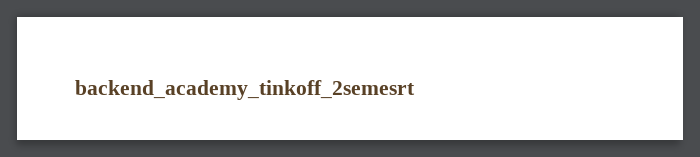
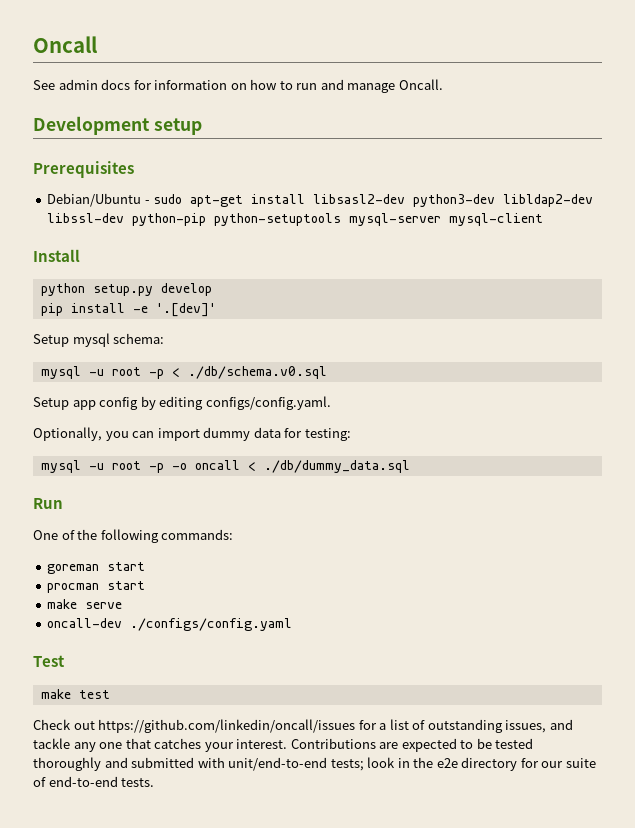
[75,80,415,100] backend_academy_tinkoff_2semesrt -> [33,36,97,53] [33,79,443,93] [33,116,202,135] [33,161,134,178] [47,193,594,207] [47,213,544,226] [33,249,80,262] [40,283,212,296] [40,303,216,317] [33,333,165,347] [40,366,327,379] [33,396,331,410] [33,427,351,441] [40,460,410,473] [33,498,63,509] [33,529,234,543] [47,562,146,574] [47,581,146,593] [47,599,123,609] [47,618,293,631] [33,655,65,667] [40,689,110,699] [33,719,573,733] [33,738,534,752] [33,757,596,771] [33,776,155,787] Oncall // See admin docs for information on how to run and manage Oncall. // Development setup // Prerequisites // Debian/Ubuntu - sudo apt-get install libsasl2-dev python3-dev libldap2-dev libssl-dev python-pip python-setuptools mysql-server mysql-client // Install // python setup.py develop // pip install -e '.[dev]' // Setup mysql schema: // mysql -u root -p < ./db/schema.v0.sql // Setup app config by editing configs/config.yaml. // Optionally, you can import dummy data for testing: // mysql -u root -p -o oncall < ./db/dummy_data.sql // Run // One of the following commands: // goreman start // procman start // make serve // oncall-dev ./configs/config.yaml // Test // make test // Check out https://github.com/linkedin/oncall/issues for a list of outstanding issues, and tackle any one that catches your interest. Contributions are expected to be tested thoroughly and submitted with unit/end-to-end tests; look in the e2e directory for our suite of end-to-end tests.

